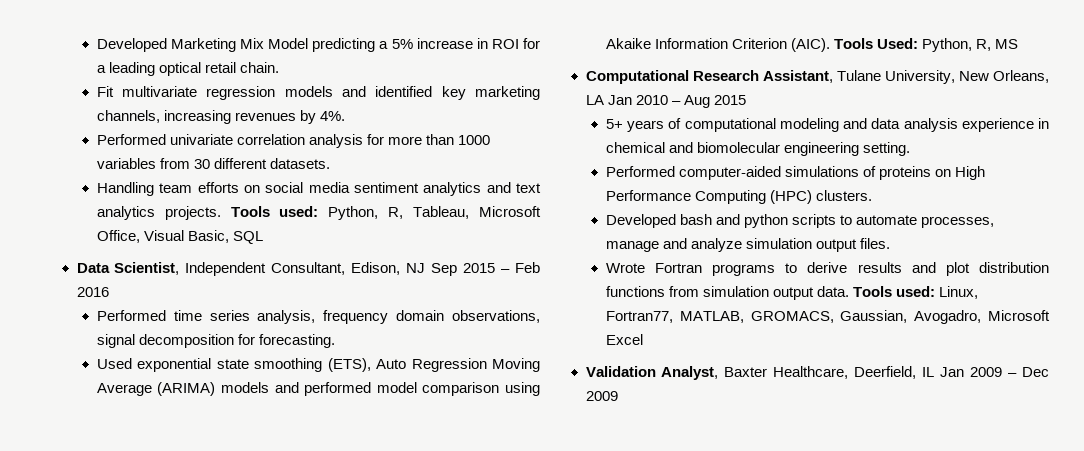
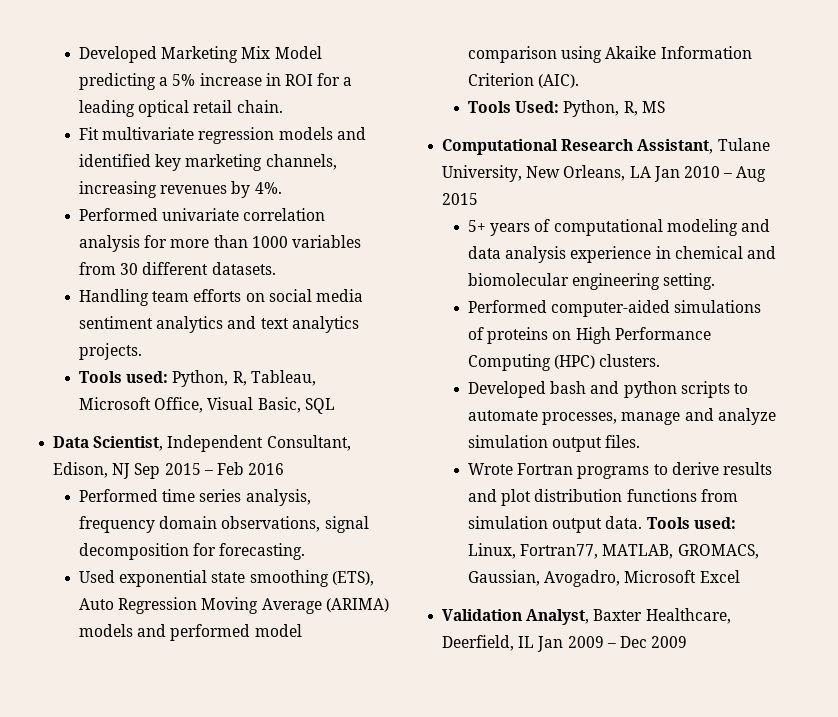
(221, 213) none -> (142, 351) //
(830, 45) none -> (580, 81) //

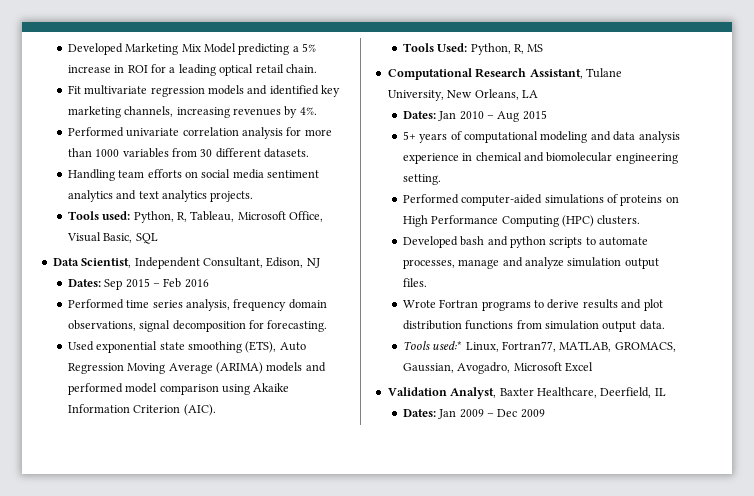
(131, 471) none -> [67,279,101,287] // Dates:
(651, 172) none -> [402,111,436,119] // Dates:
[646,517,736,529] Tools used: -> [402,341,463,350] // Tools used:*
(535, 642) none -> [402,409,436,417] // Dates:

